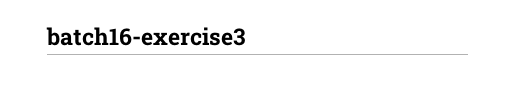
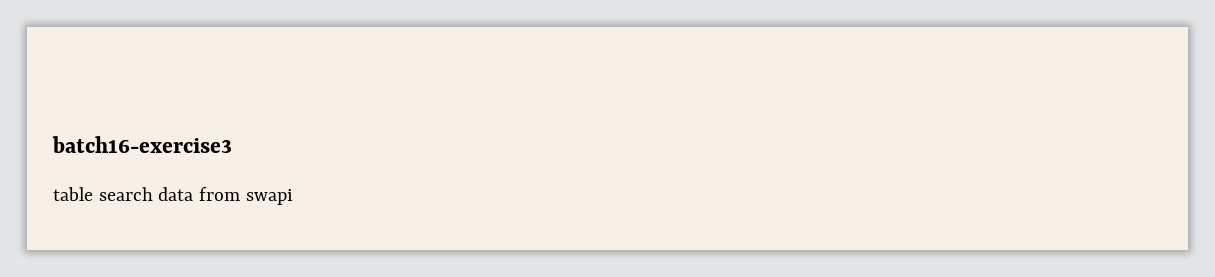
(245, 36) none -> [53,187,293,205] // table search data from swapi

